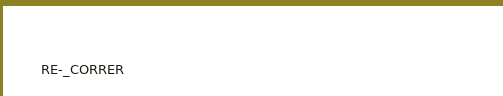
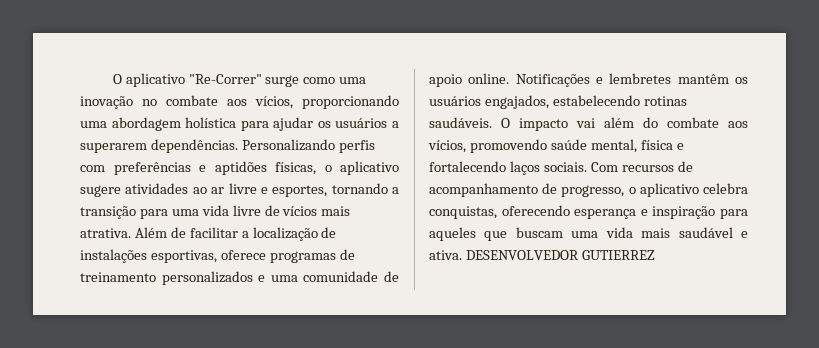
[41,65,124,77] RE-_CORRER -> [112,73,367,87] [80,95,399,109] [80,117,400,131] [80,139,375,153] [80,161,399,175] [80,183,399,197] [80,205,351,219] [80,227,337,241] [80,249,355,263] [80,271,399,285] [429,73,748,87] [429,95,687,109] [429,117,748,131] [428,139,684,153] [429,161,693,175] [429,183,748,197] [429,205,748,219] [429,227,749,241] [429,250,655,260] O aplicativo "Re-Correr" surge como uma inovação no combate aos vícios, proporcionando uma abordagem holística para ajudar os usuários a superarem dependências. Personalizando perfis com preferências e aptidões físicas, o aplicativo sugere atividades ao ar livre e esportes, tornando a transição para uma vida livre de vícios mais atrativa. Além de facilitar a localização de instalações esportivas, oferece programas de treinamento personalizados e uma comunidade de apoio online. Notificações e lembretes mantêm os usuários engajados, estabelecendo rotinas saudáveis. O impacto vai além do combate aos vícios, promovendo saúde mental, física e fortalecendo laços sociais. Com recursos de acompanhamento de progresso, o aplicativo celebra conquistas, oferecendo esperança e inspiração para aqueles que buscam uma vida mais saudável e ativa. DESENVOLVEDOR GUTIERREZ

